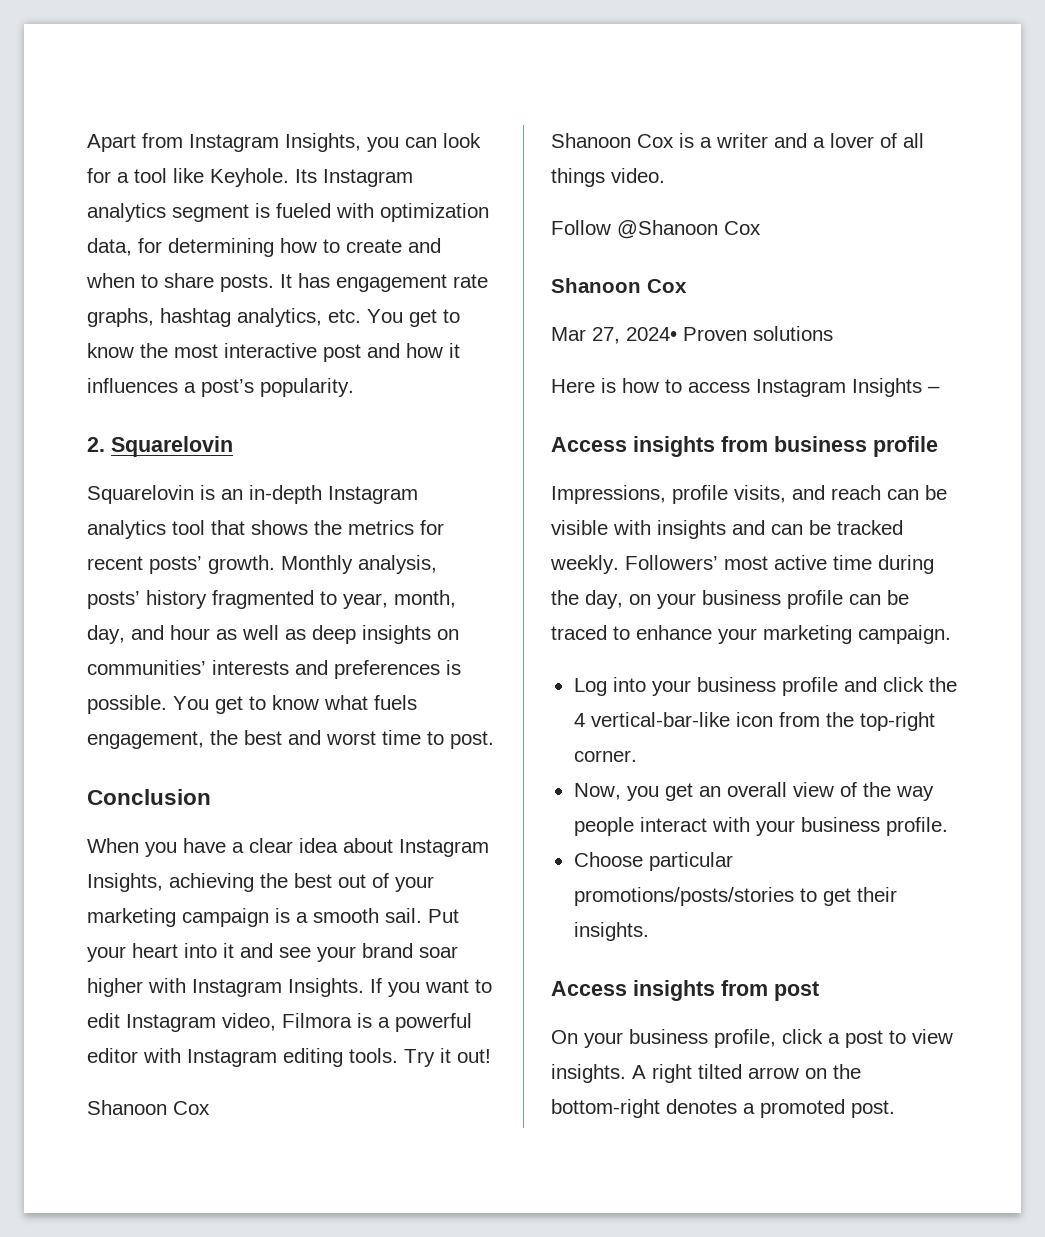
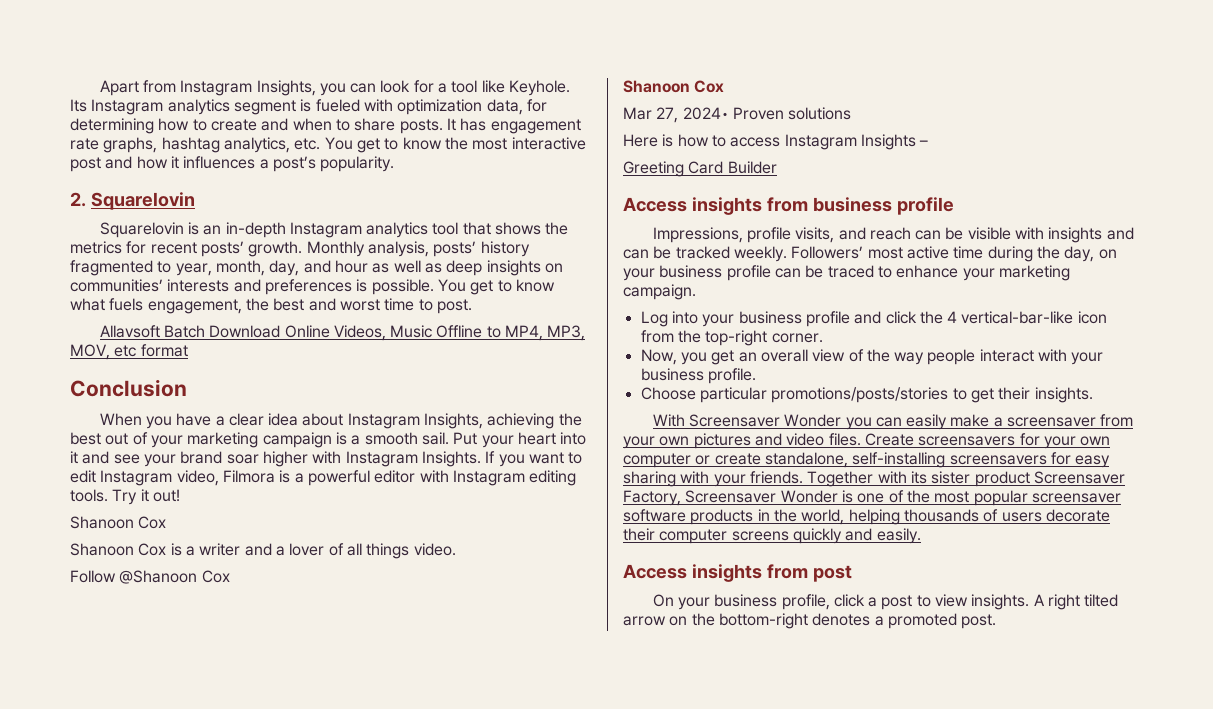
(494, 740) none -> [99,325,586,341] [70,344,188,360] // Allavsoft Batch Download Online Videos, Music Offline to MP4, MP3, MOV, etc format
(940, 389) none -> [623,161,777,177] // Greeting Card Builder
(649, 931) none -> [652,414,1134,430] [623,433,1111,449] [623,452,1111,468] [623,471,1125,487] [623,490,1121,506] [623,509,1110,525] [623,528,921,544] // With Screensaver Wonder you can easily make a screensaver from your own pictures and video files. Create screensavers for your own computer or create standalone, self-installing screensavers for easy sharing with your friends. Together with its sister product Screensaver Factory, Screensaver Wonder is one of the most popular screensaver software products in the world, helping thousands of users decorate their computer screens quickly and easily.

